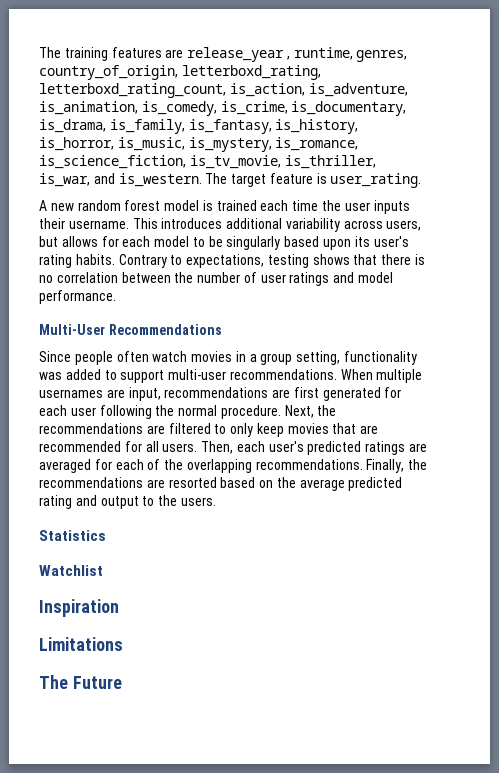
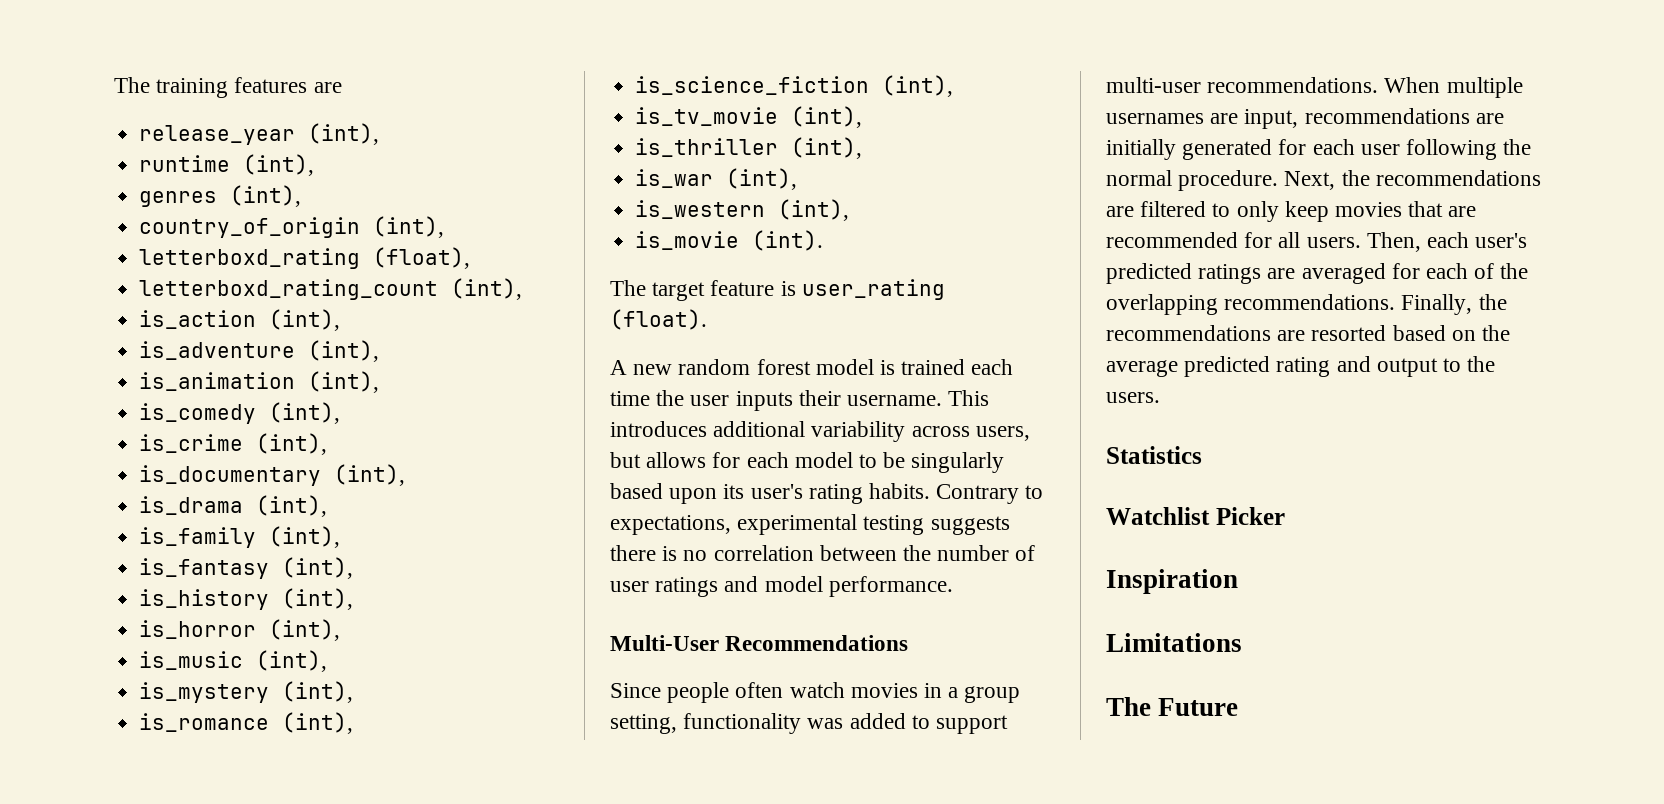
[187,47,408,62] [39,65,321,80] [39,83,408,98] [39,101,407,116] [39,119,359,134] [39,137,359,152] [39,155,376,169] [39,173,202,187] release_year , runtime, genres, country_of_origin, letterboxd_rating, letterboxd_rating_count, is_action, is_adventure, is_animation, is_comedy, is_crime, is_documentary, is_drama, is_family, is_fantasy, is_history, is_horror, is_music, is_mystery, is_romance, is_science_fiction, is_tv_movie, is_thriller, is_war, and is_western. -> [139,123,380,145] [139,154,315,176] [139,185,302,207] [139,216,445,238] [139,247,471,269] [139,278,523,300] [139,309,341,331] [139,340,380,362] [139,371,380,393] [139,402,341,424] [139,433,328,455] [139,464,406,486] [139,495,328,517] [139,526,341,548] [139,557,354,579] [139,588,354,610] [139,619,341,641] [139,650,328,672] [139,681,354,703] [139,712,354,734] [635,75,954,97] [635,106,863,128] [635,137,863,159] [635,168,798,190] [635,199,850,221] [635,230,824,251] // release_year (int), // runtime (int), // genres (int), // country_of_origin (int), // letterboxd_rating (float), // letterboxd_rating_count (int), // is_action (int), // is_adventure (int), // is_animation (int), // is_comedy (int), // is_crime (int), // is_documentary (int), // is_drama (int), // is_family (int), // is_fantasy (int), // is_history (int), // is_horror (int), // is_music (int), // is_mystery (int), // is_romance (int), // is_science_fiction (int), // is_tv_movie (int), // is_thriller (int), // is_war (int), // is_western (int), // is_movie (int). //
[330,173,422,188] user_rating. -> [801,279,945,300] [610,309,707,330] user_rating (float).
[267,254,378,268] testing shows that -> [737,514,1010,535] experimental testing suggests
[293,387,319,398] first -> [1106,139,1176,160] initially
(103, 570) none -> [1215,507,1285,525] Picker

